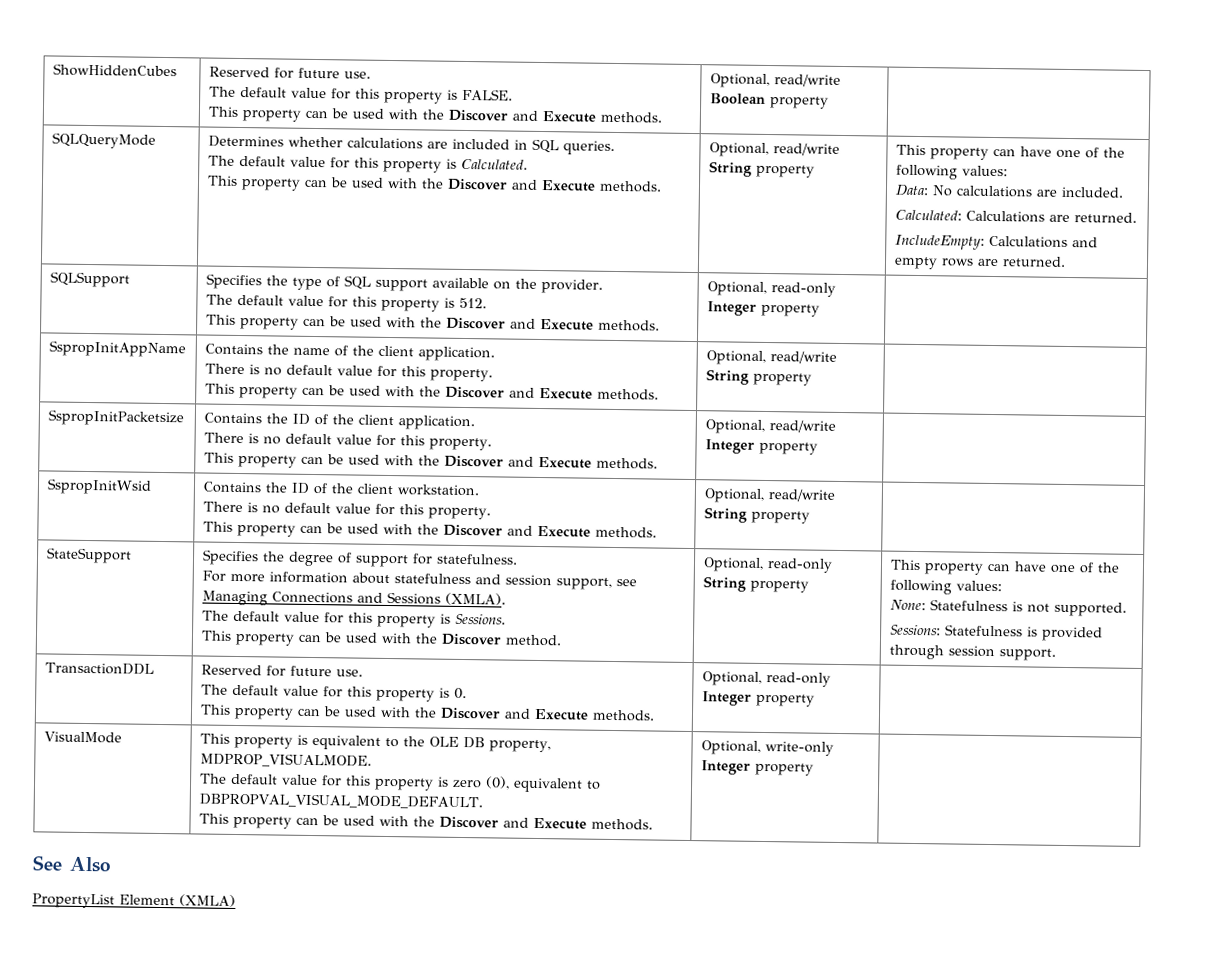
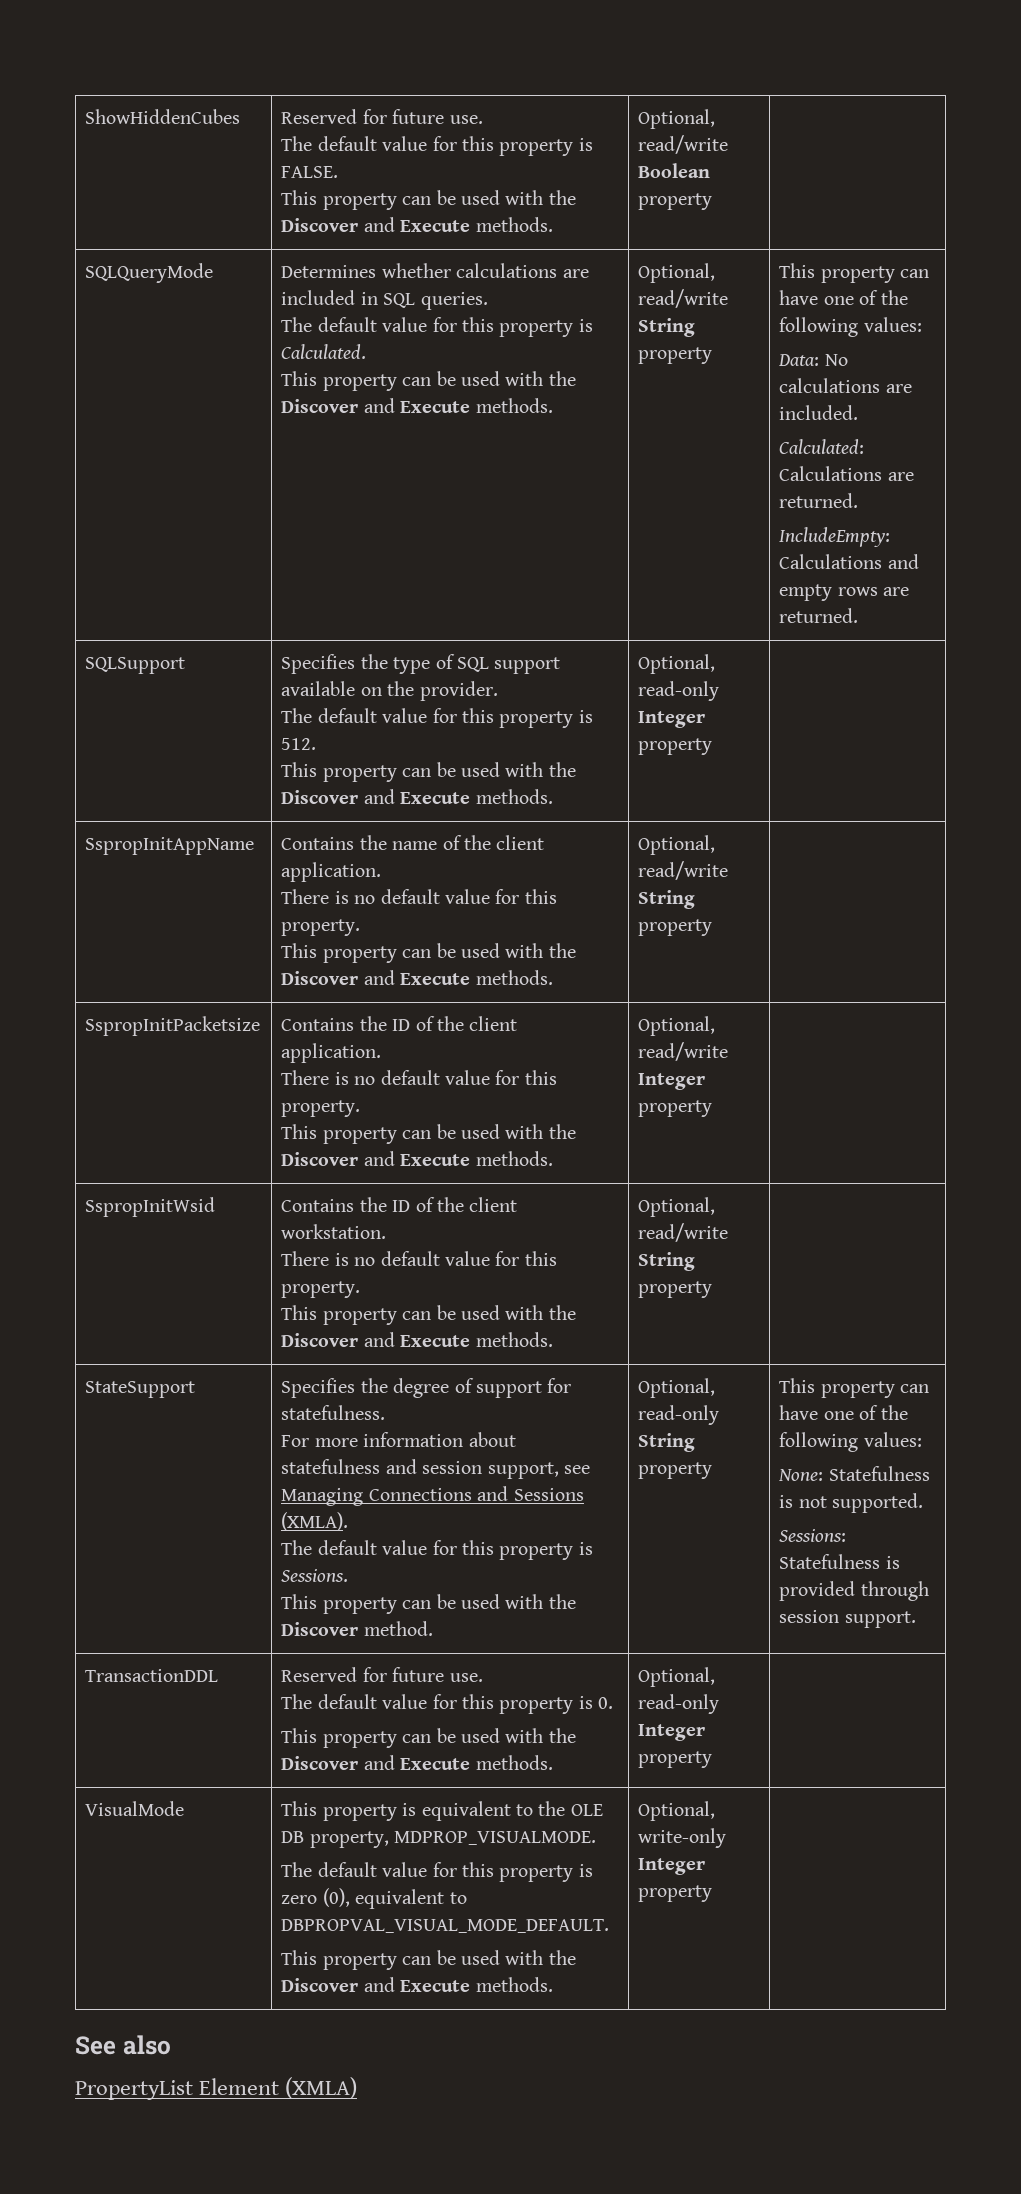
[69,856,112,873] Also -> [122,2035,171,2055] also

